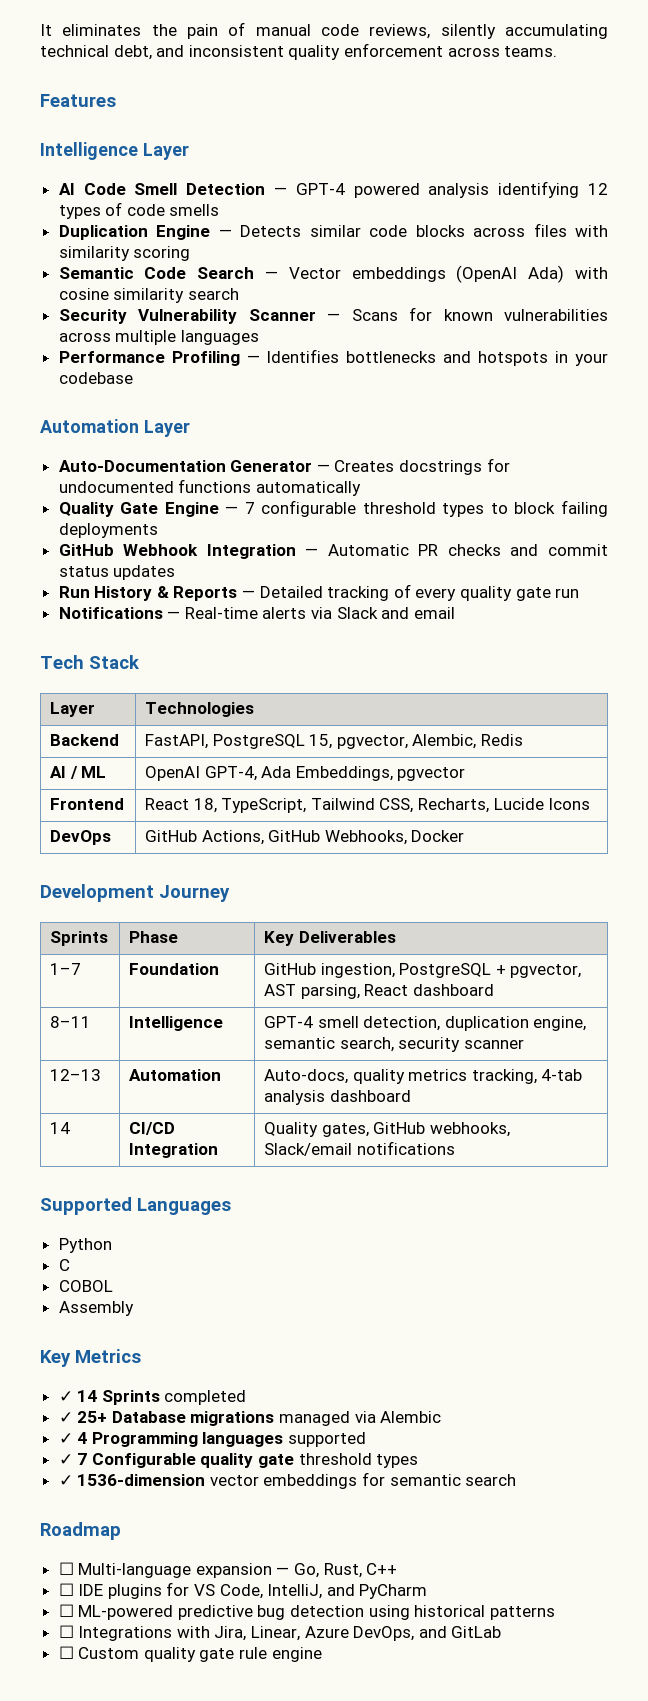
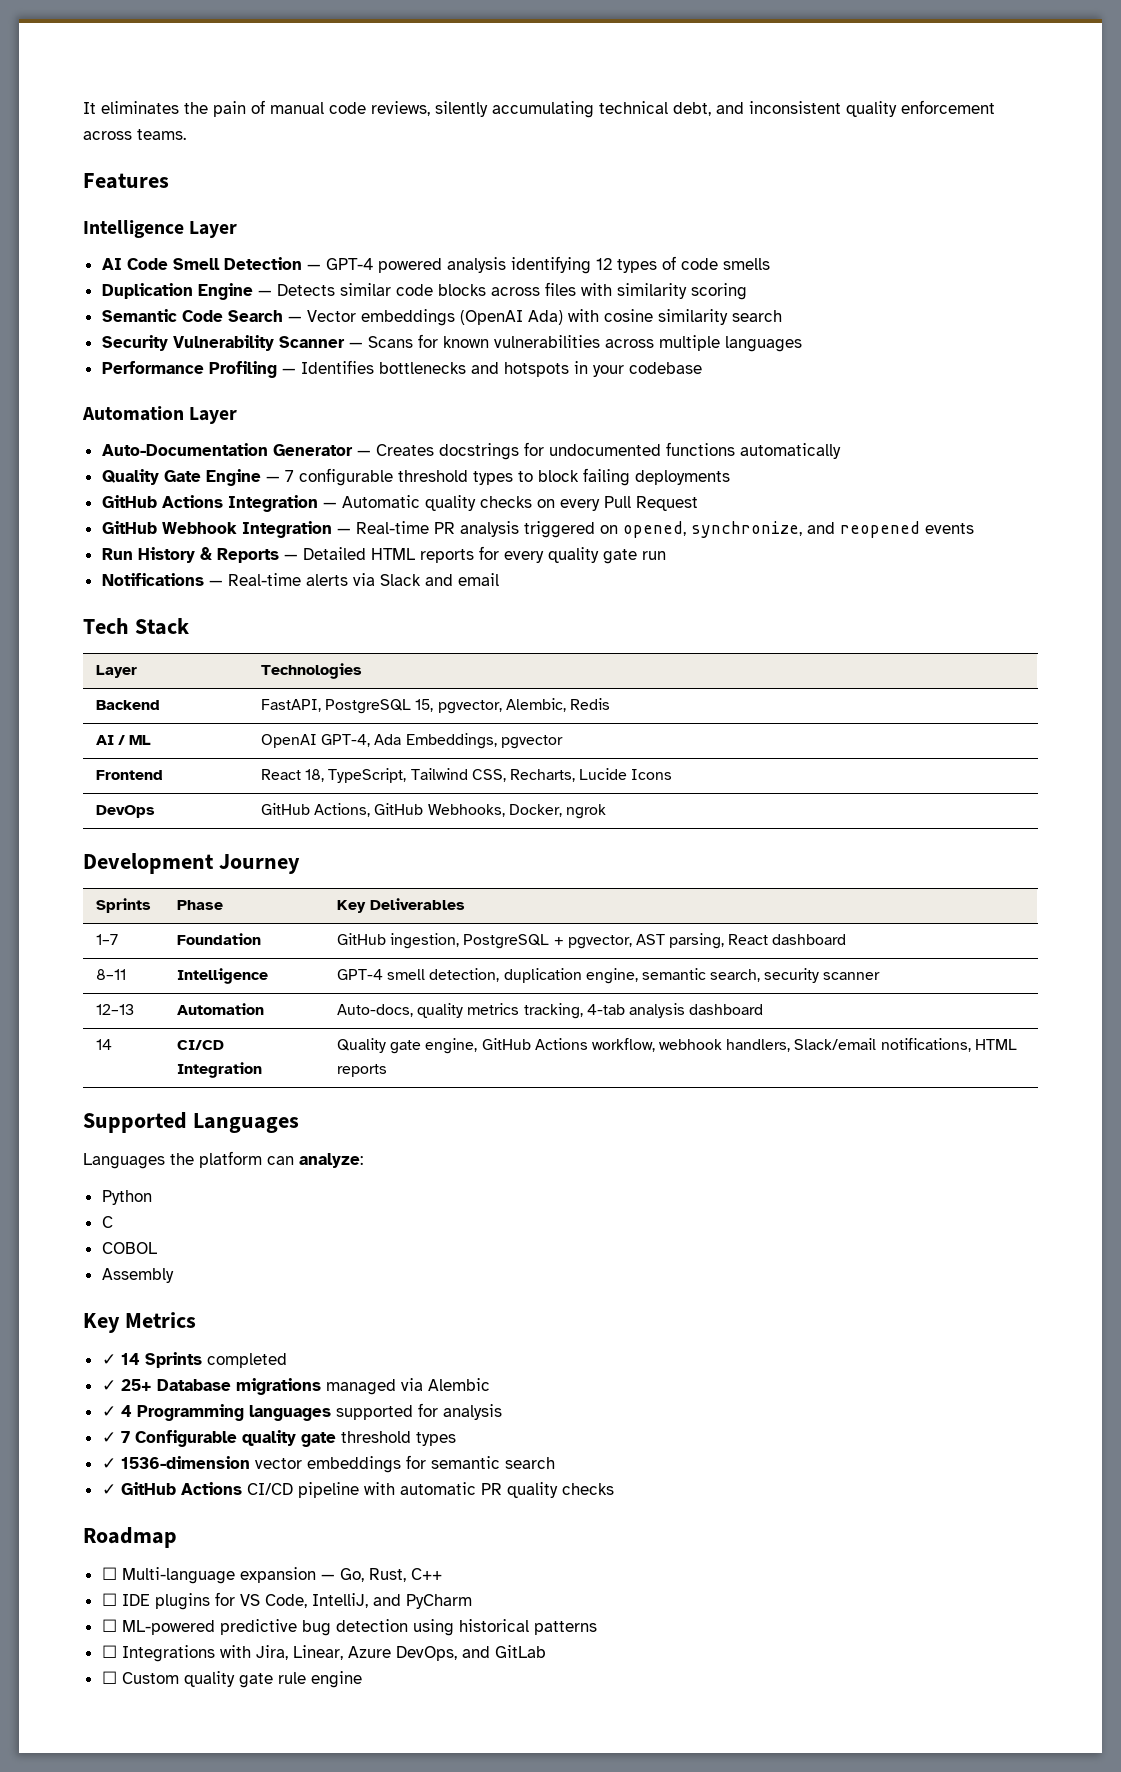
[123,544,608,559] [58,565,176,580] Webhook Integration — Automatic PR checks and commit status updates -> [161,495,698,512] [101,521,974,538] Actions Integration — Automatic quality checks on every Pull Request // GitHub Webhook Integration — Real-time PR analysis triggered on opened, synchronize, and reopened events
[327,584,411,601] tracking of -> [370,546,499,563] HTML reports for
[411,830,465,842] Docker -> [508,804,606,819] Docker, ngrok
[321,1122,510,1137] [264,1141,455,1156] [40,1197,231,1215] gates, GitHub webhooks, Slack/email notifications // Supported Languages -> [390,1038,1017,1054] [336,1064,387,1077] [83,1112,299,1133] [83,1151,363,1169] gate engine, GitHub Actions workflow, webhook handlers, Slack/email notifications, HTML reports // Supported Languages // Languages the platform can analyze:
(367, 1439) none -> [417,1403,502,1420] for analysis
(517, 1480) none -> [101,1482,614,1498] // ✓ GitHub Actions CI/CD pipeline with automatic PR quality checks

